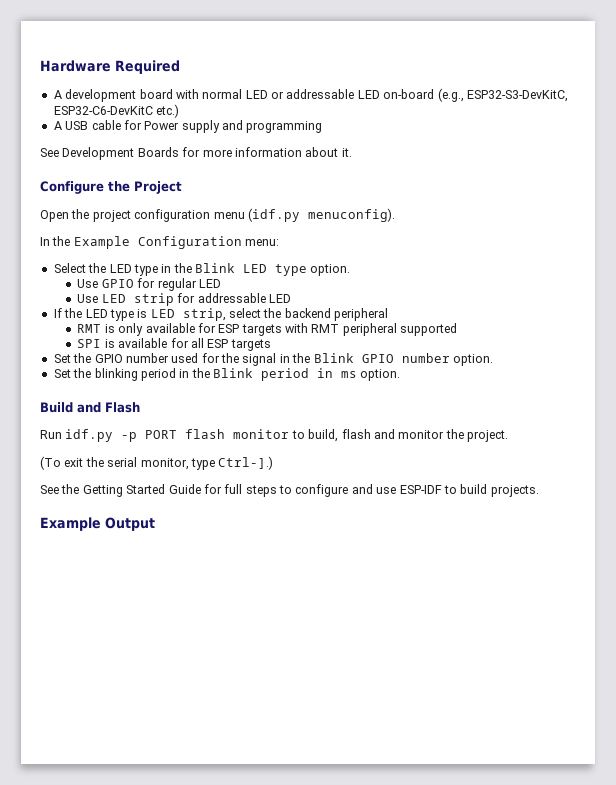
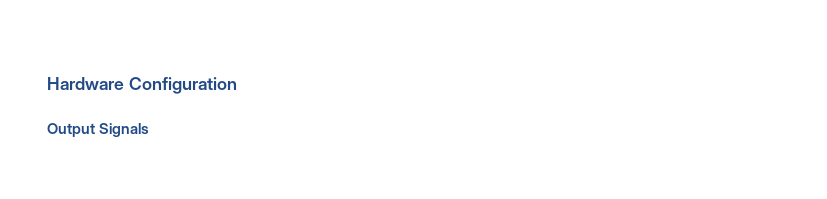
[115,60,180,74] [53,88,568,102] [53,104,180,118] [53,120,323,133] [40,147,352,160] [40,181,182,194] [40,208,395,222] [40,236,280,249] [53,263,351,276] [77,278,221,291] [77,293,291,306] [53,308,389,321] [77,323,458,336] [77,338,271,351] [53,353,493,366] [53,368,401,381] [40,402,140,413] [40,429,508,442] [40,456,274,470] [40,484,539,497] [40,517,155,531] Required // A development board with normal LED or addressable LED on-board (e.g., ESP32-S3-DevKitC, ESP32-C6-DevKitC etc.) // A USB cable for Power supply and programming // See Development Boards for more information about it. // Configure the Project // Open the project configuration menu (idf.py menuconfig). // In the Example Configuration menu: // Select the LED type in the Blink LED type option. // Use GPIO for regular LED // Use LED strip for addressable LED // If the LED type is LED strip, select the backend peripheral // RMT is only available for ESP targets with RMT peripheral supported // SPI is available for all ESP targets // Set the GPIO number used for the signal in the Blink GPIO number option. // Set the blinking period in the Blink period in ms option. // Build and Flash // Run idf.py -p PORT flash monitor to build, flash and monitor the project. // (To exit the serial monitor, type Ctrl-].) // See the Getting Started Guide for full steps to configure and use ESP-IDF to build projects. // Example Output -> [128,77,237,94] [47,123,150,137] Configuration // Output Signals

